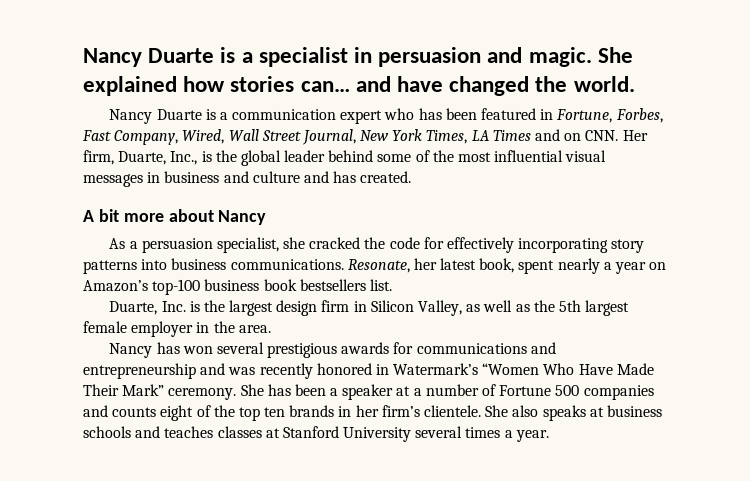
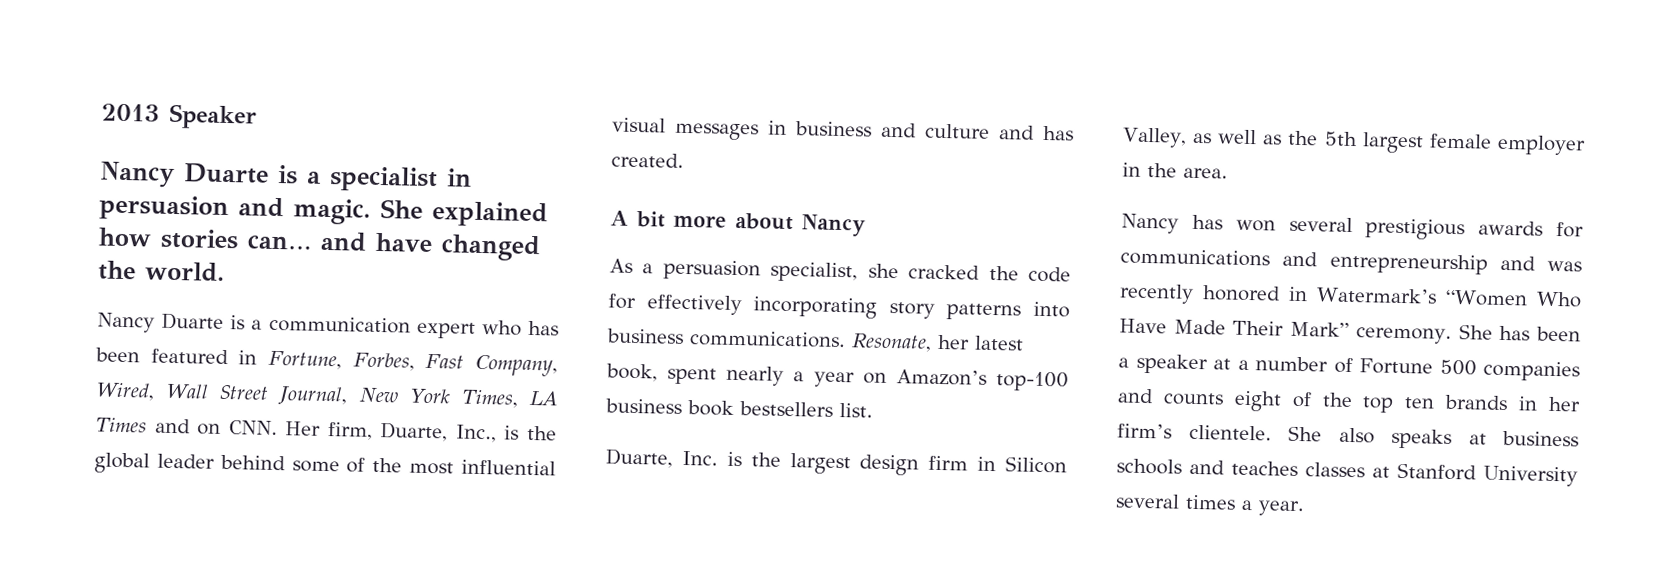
(83, 57) none -> [101,103,257,130] 2013 Speaker //

